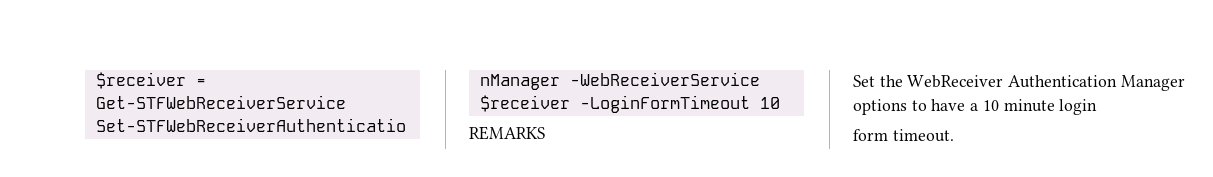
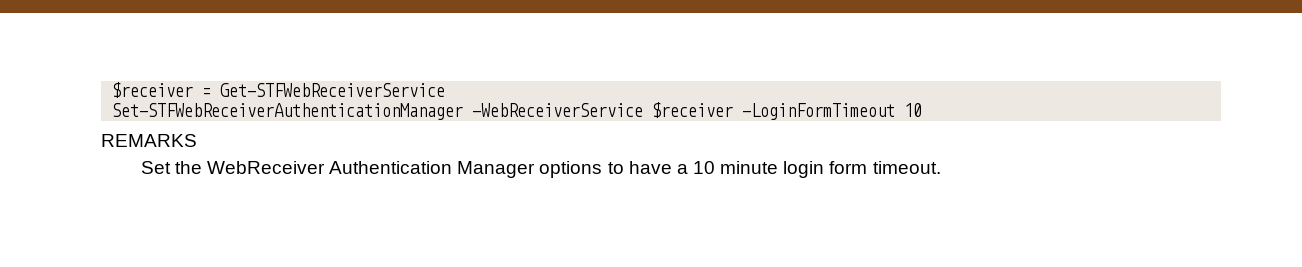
(1098, 107) // -> (825, 169) none

